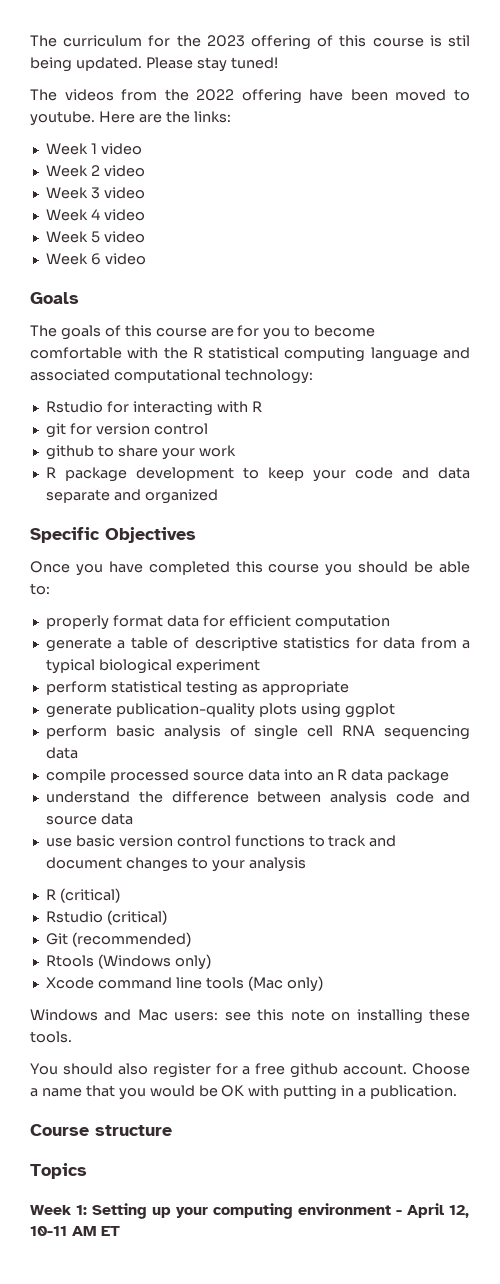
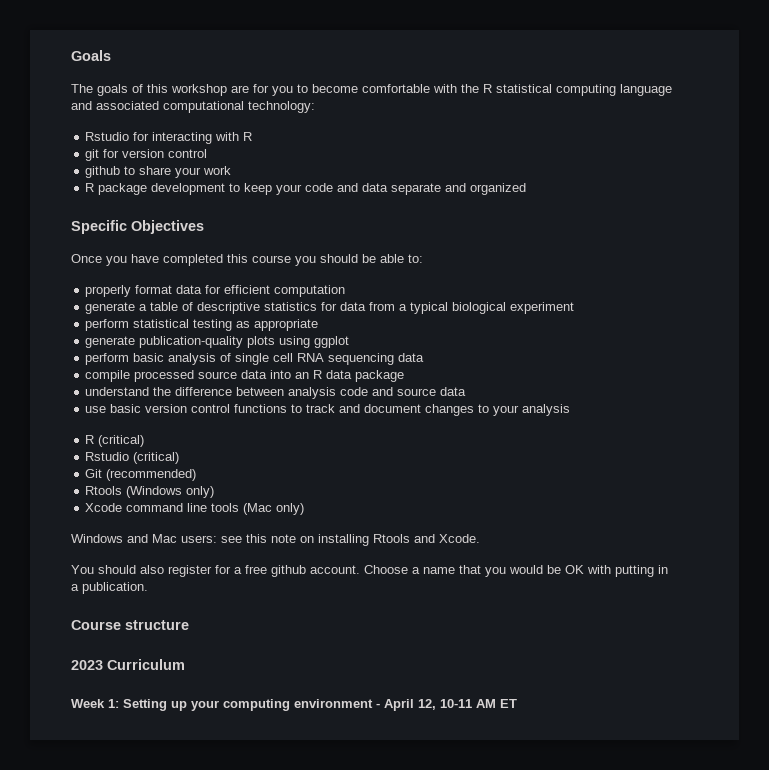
[30,35,470,50] [30,57,278,72] [30,89,470,104] [30,111,231,126] [45,143,142,155] [45,165,145,177] [45,187,145,199] [45,209,145,221] [45,231,145,243] [45,253,146,265] The curriculum for the 2023 offering of this course is stil being updated. Please stay tuned! // The videos from the 2022 offering have been moved to youtube. Here are the links: // Week 1 video // Week 2 video // Week 3 video // Week 4 video // Week 5 video // Week 6 video // -> (71, 55) none
[155,328,207,337] course -> [171,84,227,96] workshop
[429,1009,471,1021] [30,1031,72,1043] these tools. -> [373,534,480,543] Rtools and Xcode.
[30,1163,87,1179] Topics -> [71,659,185,670] 2023 Curriculum

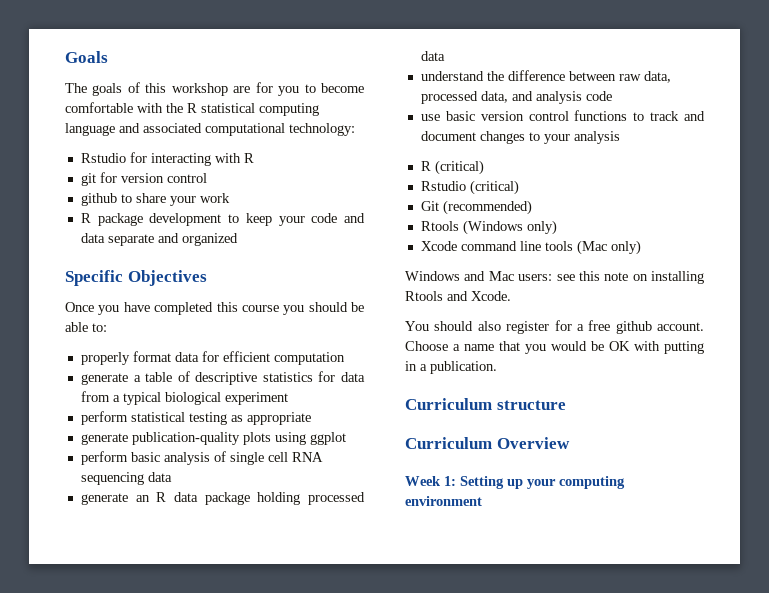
[85,370,292,382] compile processed source data into -> [80,493,128,505] generate
(405, 376) none -> [257,492,365,505] [420,51,445,61] holding processed data
(285, 391) none -> [618,71,671,83] [420,91,533,104] raw data, processed data, and
[372,387,467,396] and source data -> (612, 96) none
[71,620,121,630] Course -> [405,398,492,410] Curriculum
[71,659,185,670] 2023 Curriculum -> [405,437,570,449] Curriculum Overview
[376,699,517,711] - April 12, 10-11 AM ET -> (482, 501) none

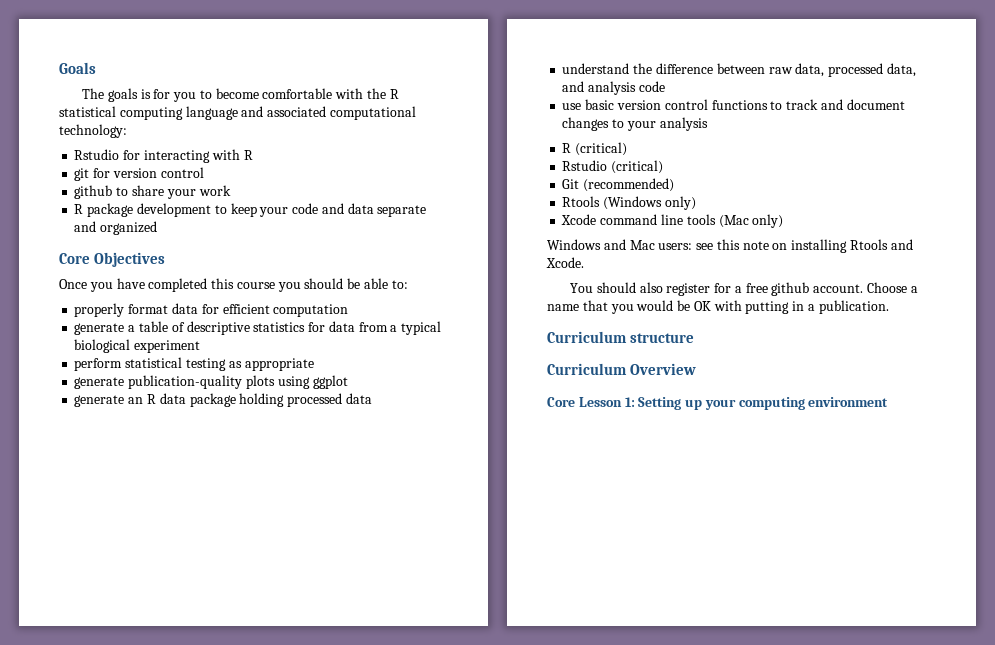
[127,82,251,96] of this workshop are -> [140,89,151,99] is
[65,270,123,286] Specific -> [59,253,90,264] Core
[80,451,323,465] [80,472,172,485] // perform basic analysis of single cell RNA sequencing data -> (348, 382) none
[405,476,441,486] Week -> [547,397,622,407] Core Lesson

